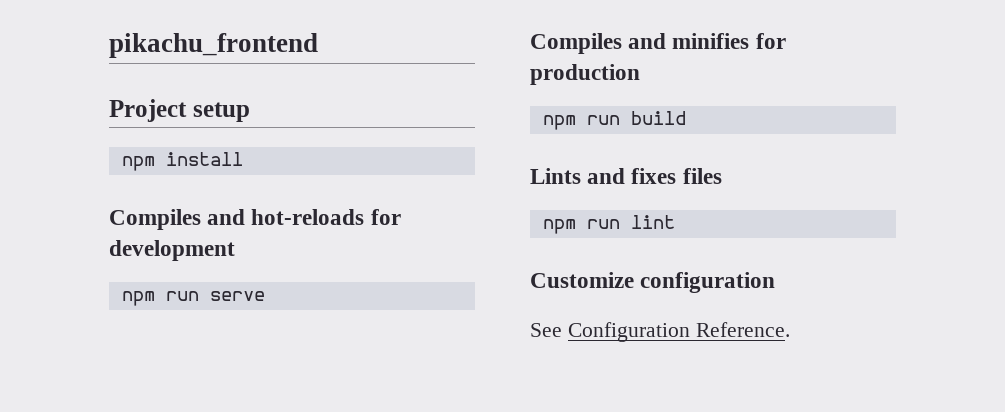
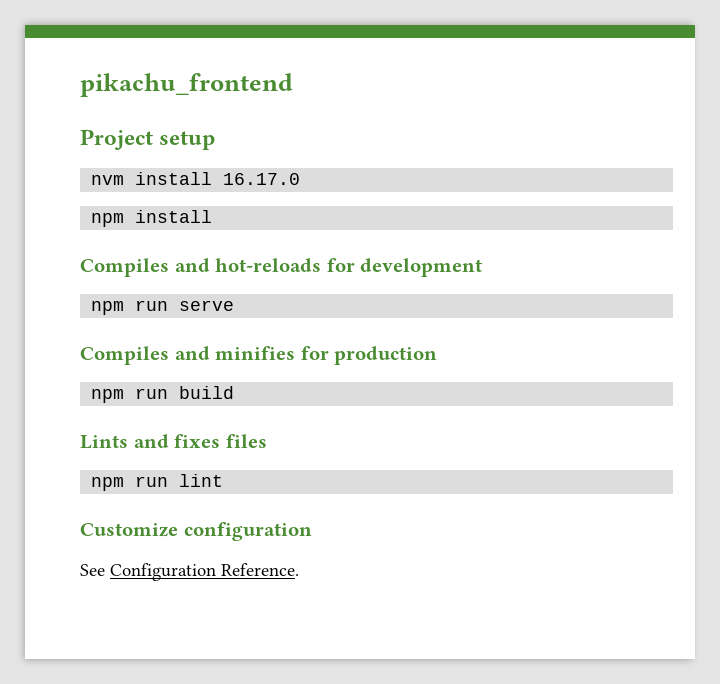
(250, 112) none -> [91,172,301,185] // nvm install 16.17.0

